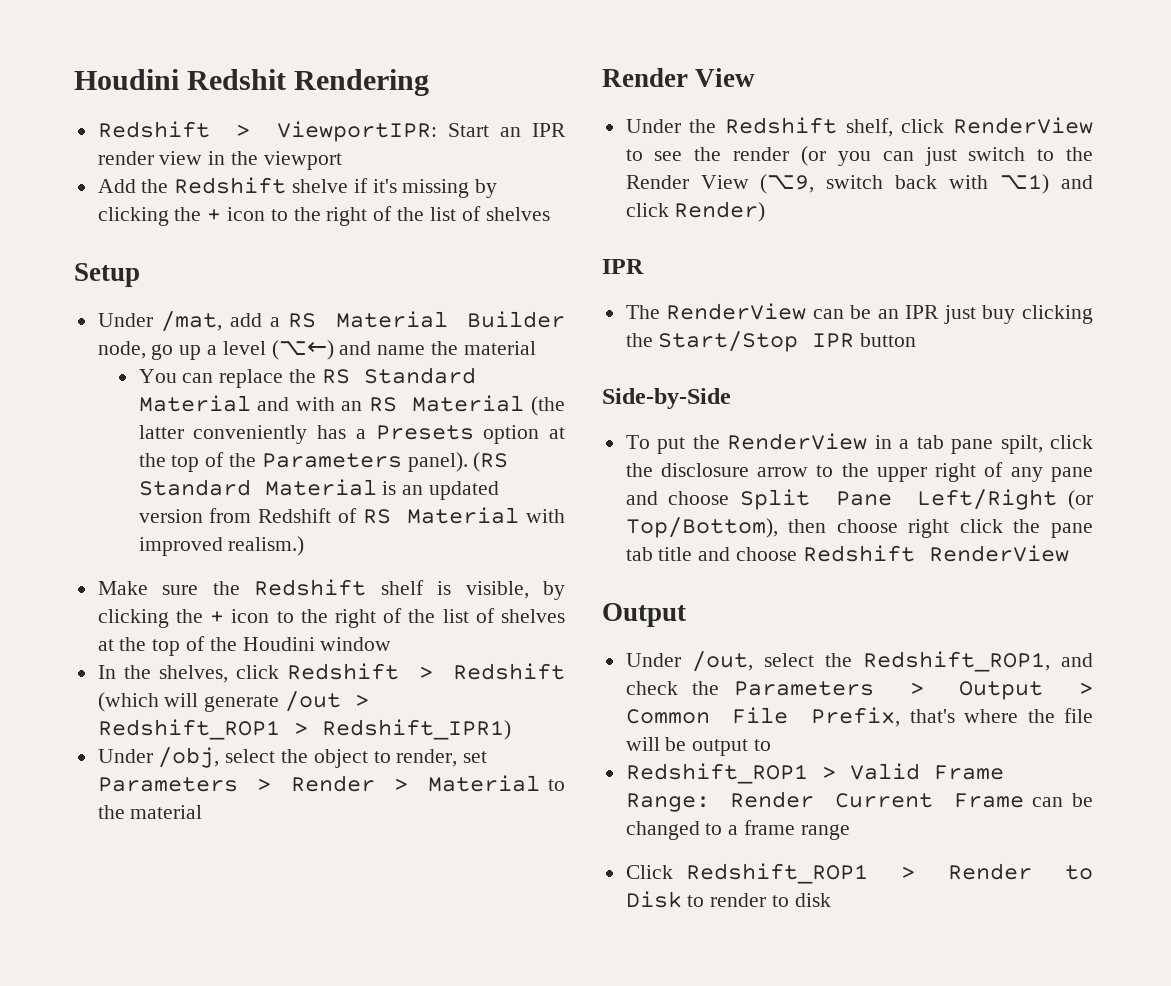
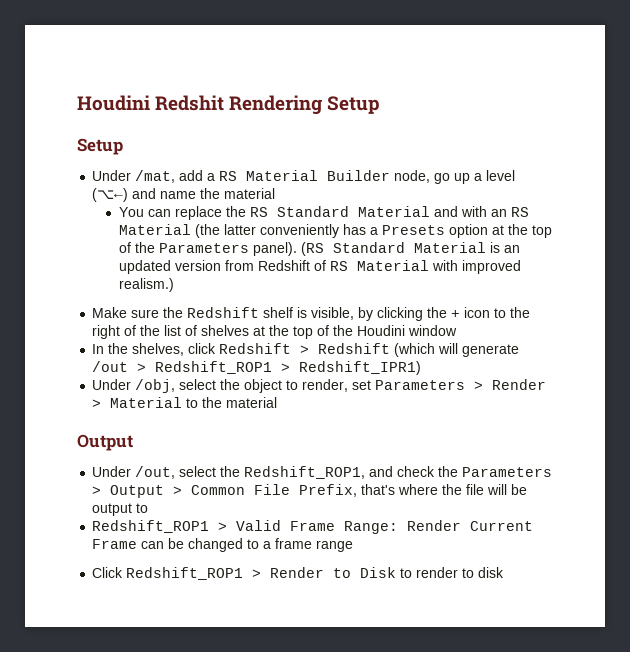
[97,121,566,142] [97,151,342,170] [97,177,498,198] [97,206,550,226] // Redshift > ViewportIPR: Start an IPR render view in the viewport // Add the Redshift shelve if it's missing by clicking the + icon to the right of the list of shelves -> [327,96,381,114] Setup
[602,68,756,87] [625,117,1093,137] [625,146,1093,166] [625,174,1093,194] [625,201,766,222] [602,259,644,274] [625,303,1093,324] [625,331,917,352] [602,388,731,409] [625,433,1093,454] [625,462,1093,482] [625,489,1093,510] [625,517,1093,538] [625,545,1069,562] // Render View // Under the Redshift shelf, click RenderView to see the render (or you can just switch to the Render View (⌥9, switch back with ⌥1) and click Render) // IPR // The RenderView can be an IPR just buy clicking the Start/Stop IPR button // Side-by-Side // To put the RenderView in a tab pane spilt, click the disclosure arrow to the upper right of any pane and choose Split Pane Left/Right (or Top/Bottom), then choose right click the pane tab title and choose Redshift RenderView -> (278, 402) none

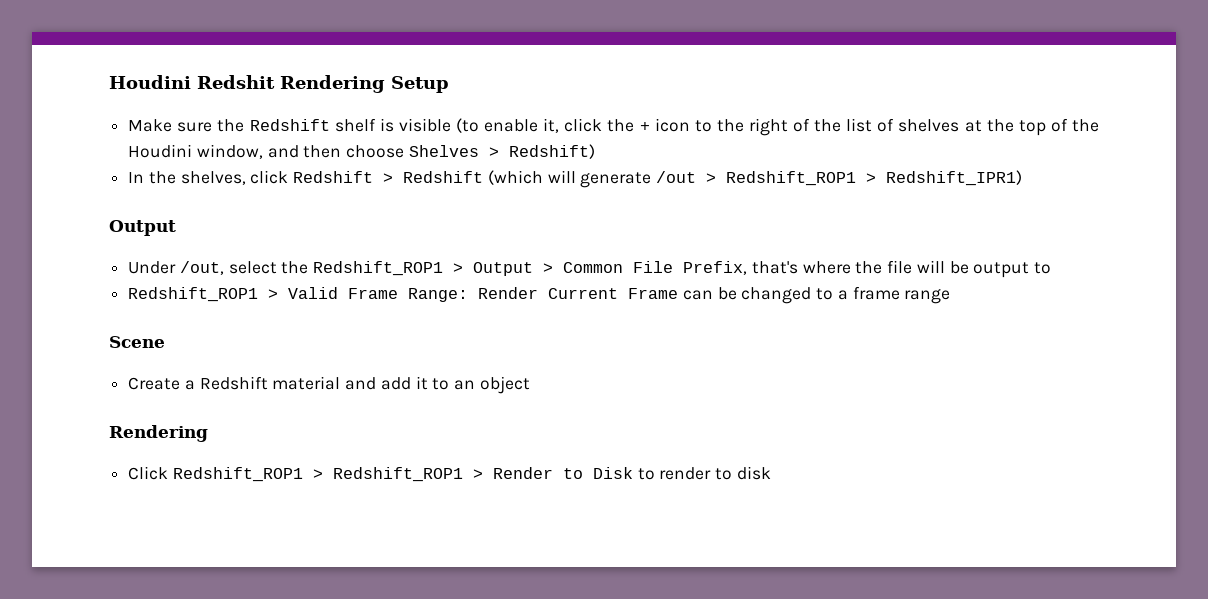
[77,138,123,155] [92,170,516,184] [92,188,276,202] [118,206,529,220] [118,224,552,238] [118,242,520,256] [118,260,521,274] [118,278,174,292] // Setup // Under /mat, add a RS Material Builder node, go up a level (⌥←) and name the material // You can replace the RS Standard Material and with an RS Material (the latter conveniently has a Presets option at the top of the Parameters panel). (RS Standard Material is an updated version from Redshift of RS Material with improved realism.) -> (449, 84) none
[311,307,424,321] visible, by clicking -> [398,118,603,133] visible (to enable it, click
[408,325,458,336] window -> [196,144,595,159] window, and then choose Shelves > Redshift)
[92,379,547,393] [92,397,278,408] // Under /obj, select the object to render, set Parameters > Render > Material to the material -> (1023, 178) none
[244,466,553,479] Redshift_ROP1, and check the Parameters -> [313,261,444,276] Redshift_ROP1
(354, 546) none -> [109,336,165,348] [128,376,530,394] [109,425,208,442] // Scene // Create a Redshift material and add it to an object // Rendering
(262, 573) none -> [332,467,483,482] Redshift_ROP1 >

